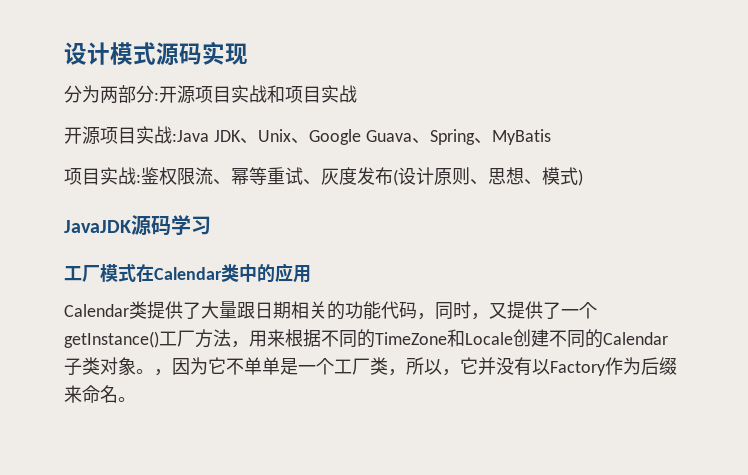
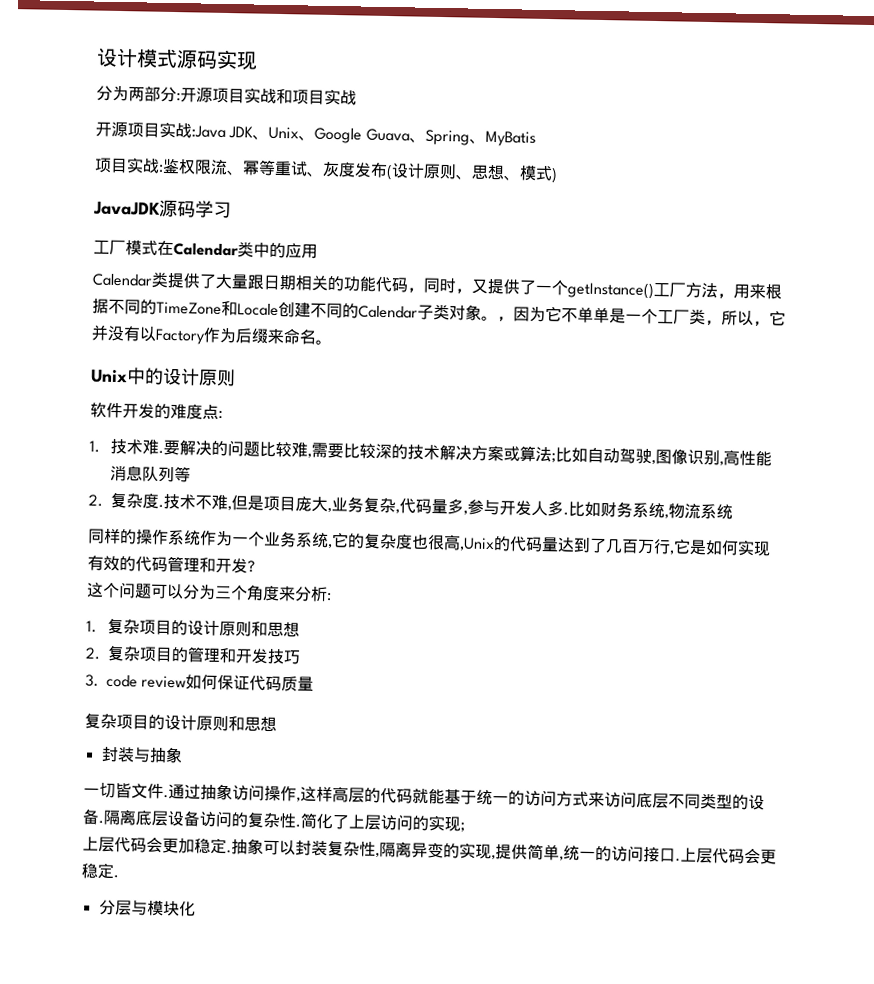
(136, 399) none -> [90,367,236,387] [90,401,223,420] [89,438,772,467] [109,465,191,483] [88,492,733,520] [87,528,771,557] [87,555,255,574] [86,582,332,602] [86,618,300,638] [85,645,301,665] [85,674,315,692] [84,713,277,733] [100,746,183,764] [83,782,765,811] [82,808,465,832] [82,836,777,865] [81,862,119,880] [98,899,196,917] // Unix中的设计原则 // 软件开发的难度点: // 1.技术难.要解决的问题比较难,需要比较深的技术解决方案或算法;比如自动驾驶,图像识别,高性能消息队列等 // 2.复杂度.技术不难,但是项目庞大,业务复杂,代码量多,参与开发人多.比如财务系统,物流系统 // 同样的操作系统作为一个业务系统,它的复杂度也很高,Unix的代码量达到了几百万行,它是如何实现有效的代码管理和开发? // 这个问题可以分为三个角度来分析: // 1.复杂项目的设计原则和思想 // 2.复杂项目的管理和开发技巧 // 3. code review如何保证代码质量 // 复杂项目的设计原则和思想 // 封装与抽象 // 一切皆文件.通过抽象访问操作,这样高层的代码就能基于统一的访问方式来访问底层不同类型的设备.隔离底层设备访问的复杂性.简化了上层访问的实现; // 上层代码会更加稳定.抽象可以封装复杂性,隔离异变的实现,提供简单,统一的访问接口.上层代码会更稳定. // 分层与模块化

